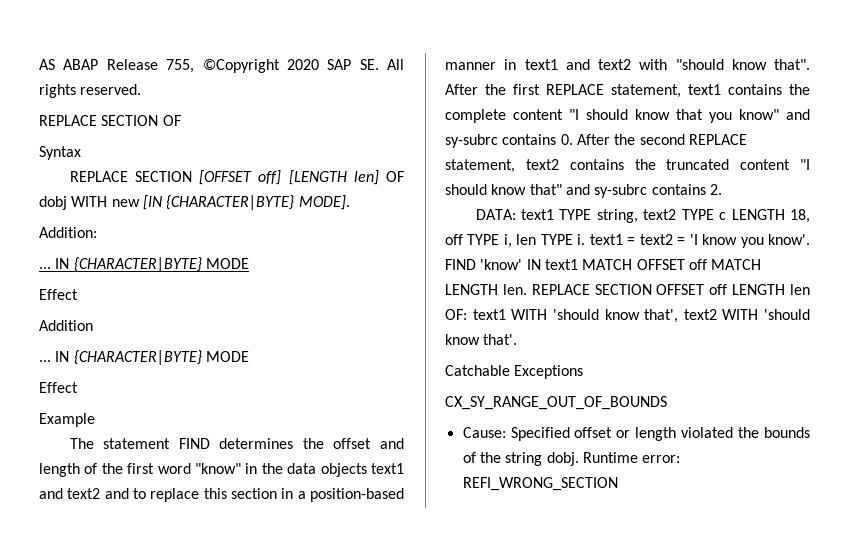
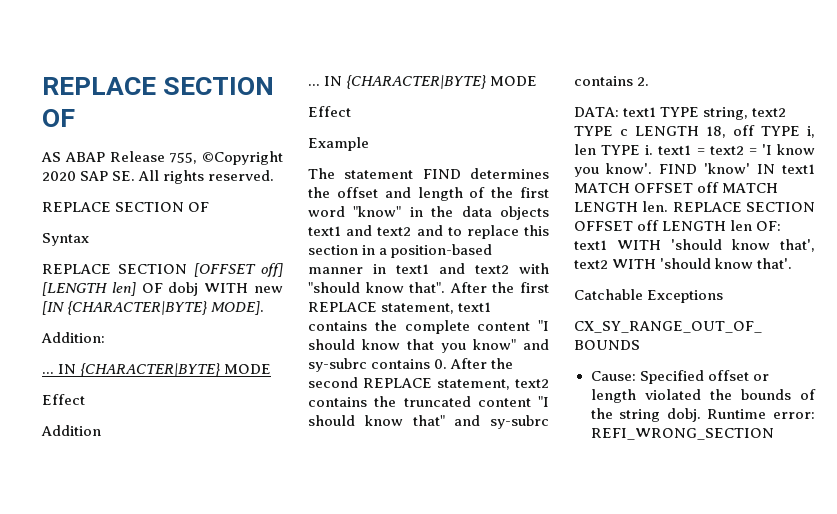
(39, 64) none -> [42,77,275,95] [42,109,75,127] REPLACE SECTION OF //

